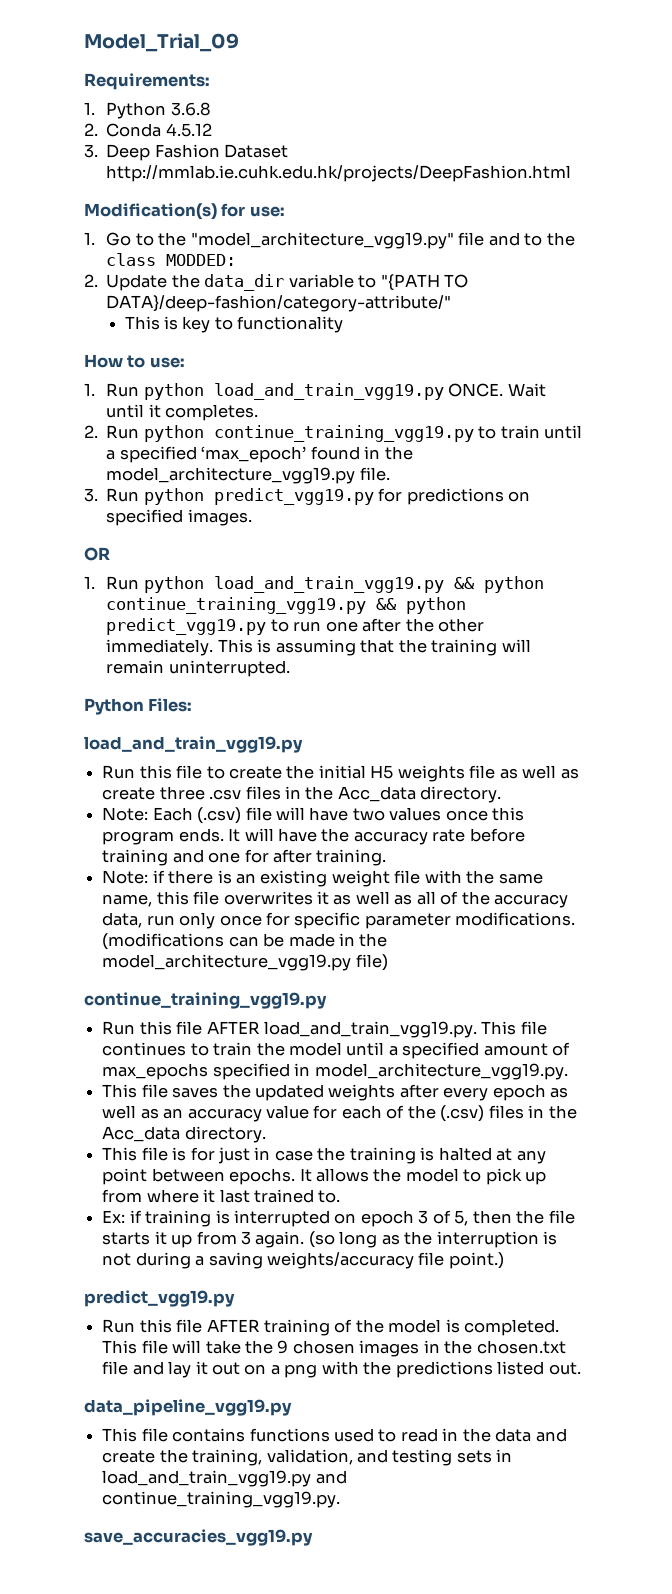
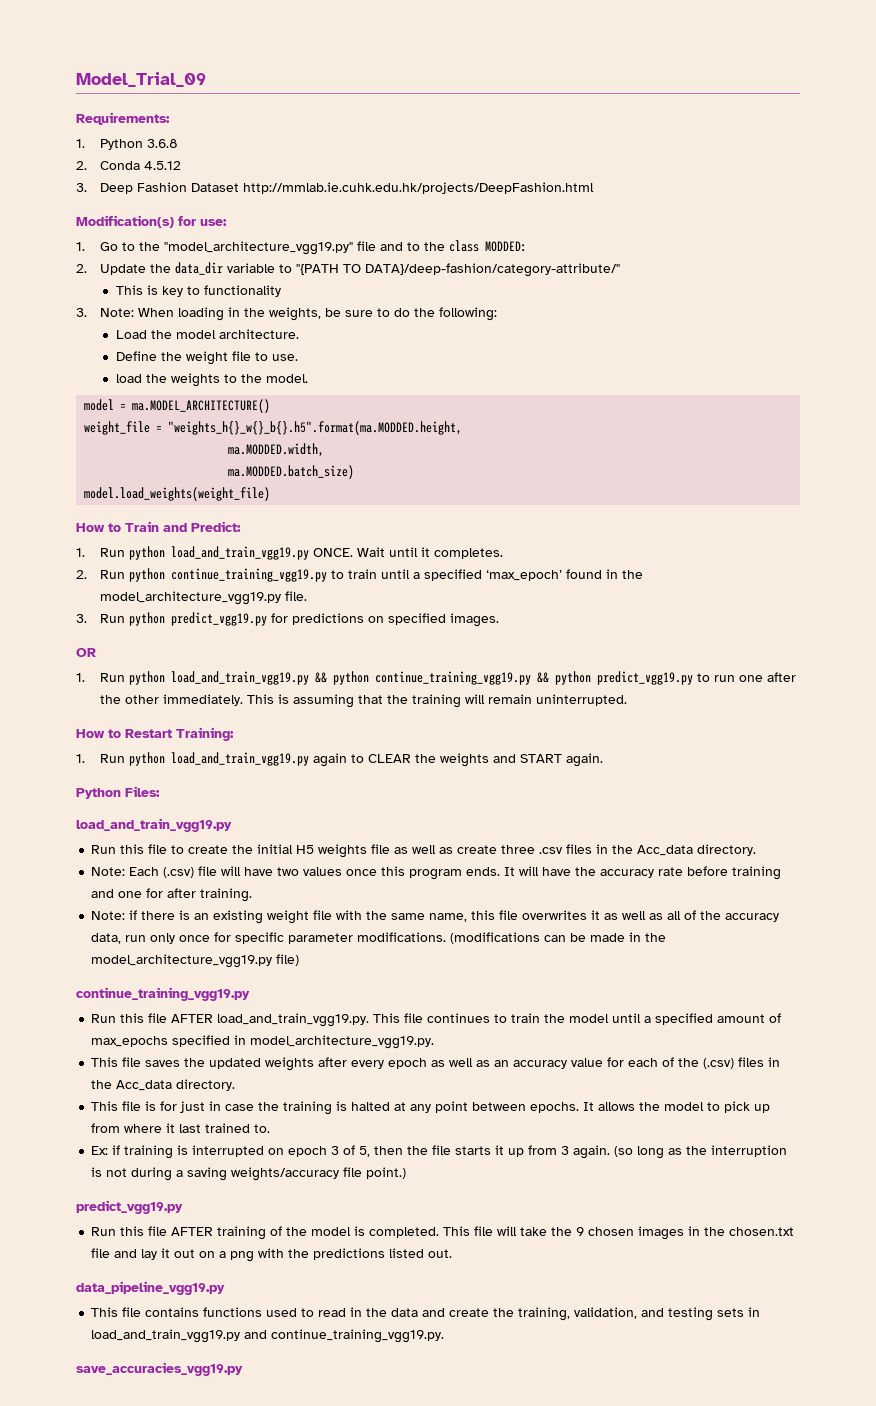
[84,354,185,368] // How to use: -> [76,307,498,321] [115,329,299,339] [115,351,298,365] [115,373,308,387] [84,399,271,413] [84,421,463,435] [228,443,325,457] [228,465,355,479] [84,487,271,501] [76,521,241,532] // 3. Note: When loading in the weights, be sure to do the following: // Load the model architecture. // Define the weight file to use. // load the weights to the model. // model = ma.MODEL_ARCHITECTURE() // weight_file = "weights_h{}_w{}_b{}.h5".format(ma.MODDED.height, // ma.MODDED.width, // ma.MODDED.batch_size) // model.load_weights(weight_file) // How to Train and Predict:
(290, 668) none -> [76,727,234,741] [76,752,604,767] // How to Restart Training: // 1. Run python load_and_train_vgg19.py again to CLEAR the weights and START again.

